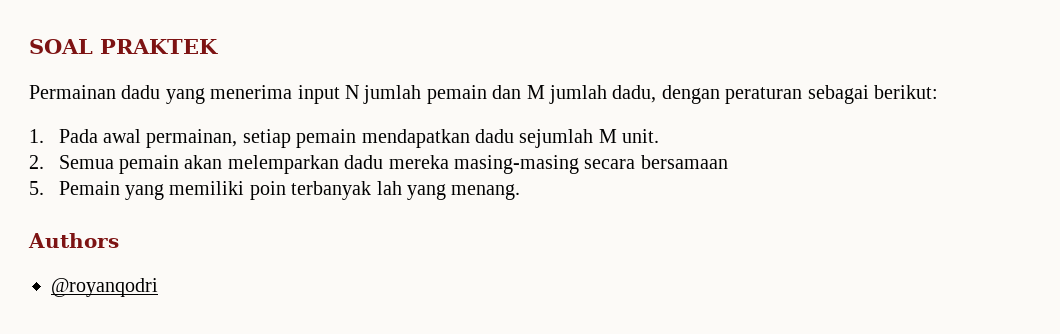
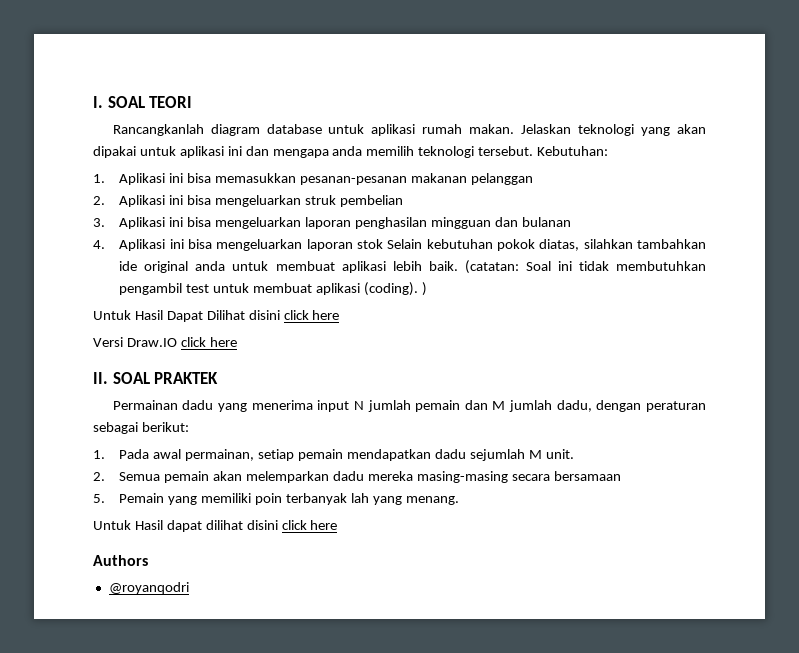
(29, 46) none -> [93,96,193,108] [112,124,706,136] [93,146,609,158] [93,173,533,185] [93,195,403,207] [93,217,571,229] [93,239,706,251] [119,260,706,274] [119,282,427,296] [93,310,340,322] [93,337,237,347] [93,372,108,384] I. SOAL TEORI // Rancangkanlah diagram database untuk aplikasi rumah makan. Jelaskan teknologi yang akan dipakai untuk aplikasi ini dan mengapa anda memilih teknologi tersebut. Kebutuhan: // 1. Aplikasi ini bisa memasukkan pesanan-pesanan makanan pelanggan // 2. Aplikasi ini bisa mengeluarkan struk pembelian // 3. Aplikasi ini bisa mengeluarkan laporan penghasilan mingguan dan bulanan // 4. Aplikasi ini bisa mengeluarkan laporan stok Selain kebutuhan pokok diatas, silahkan tambahkan ide original anda untuk membuat aplikasi lebih baik. (catatan: Soal ini tidak membutuhkan pengambil test untuk membuat aplikasi (coding). ) // Untuk Hasil Dapat Dilihat disini click here // Versi Draw.IO click here // II.
(521, 192) none -> [93,520,338,532] // Untuk Hasil dapat dilihat disini click here

